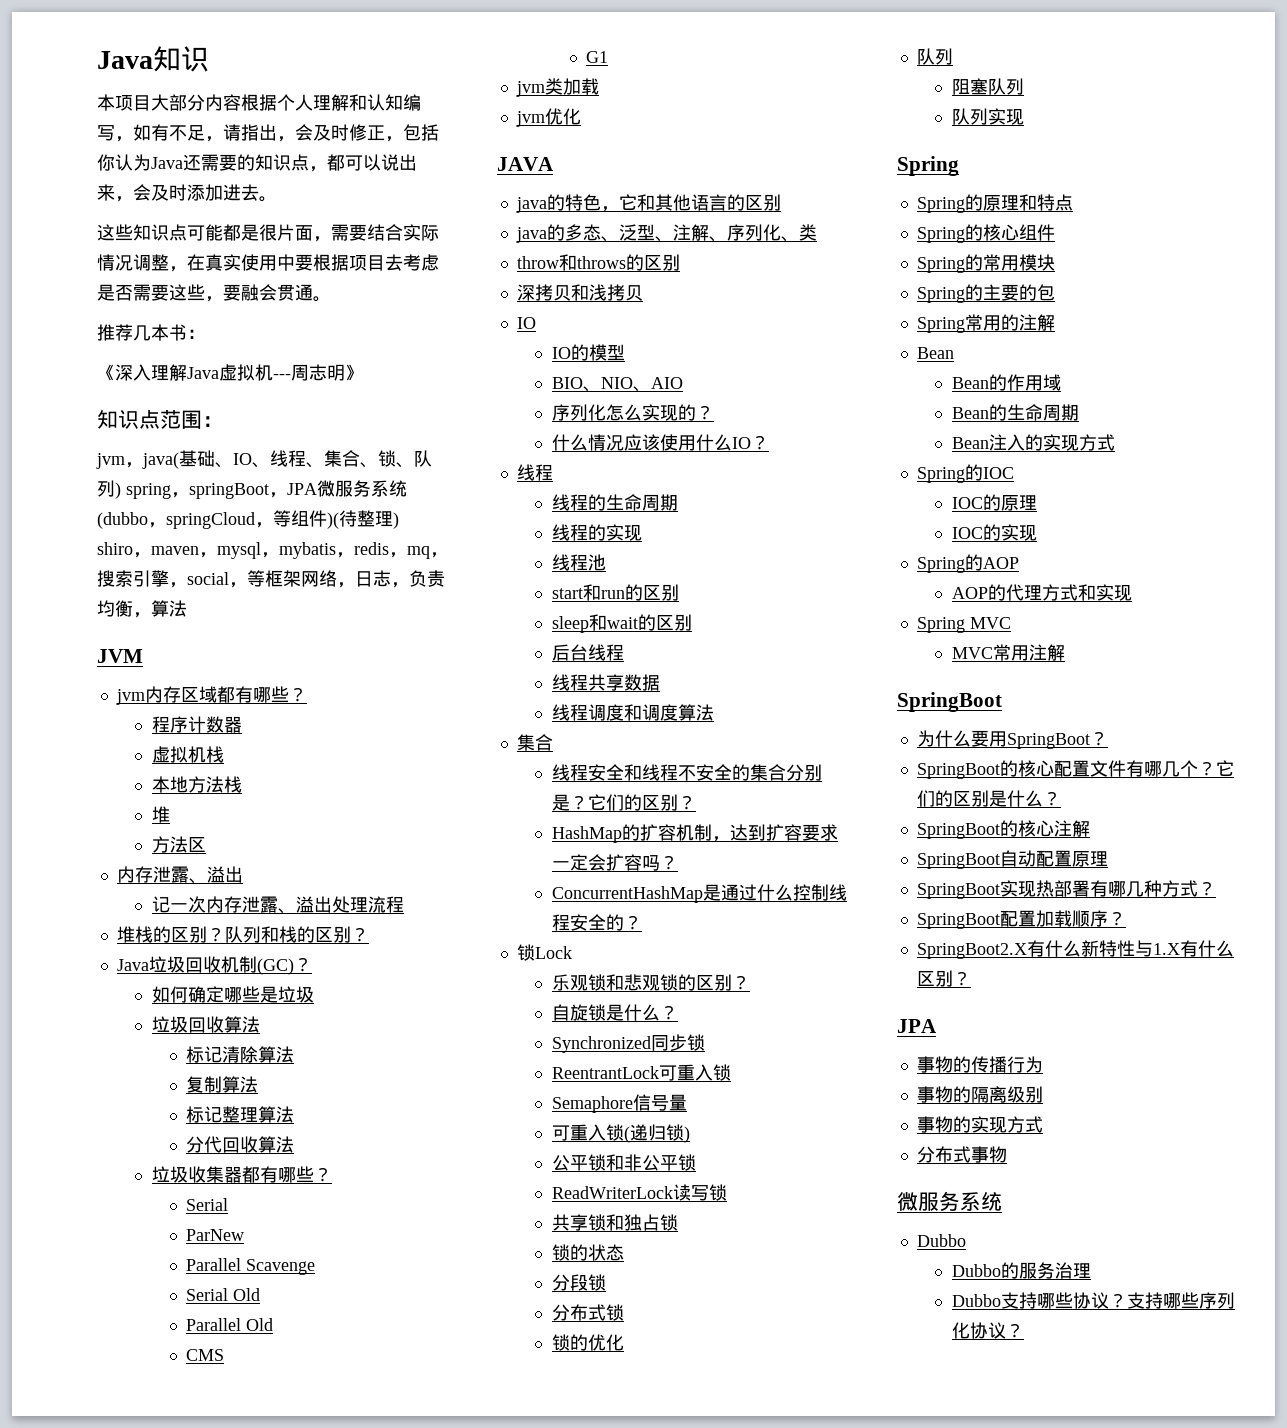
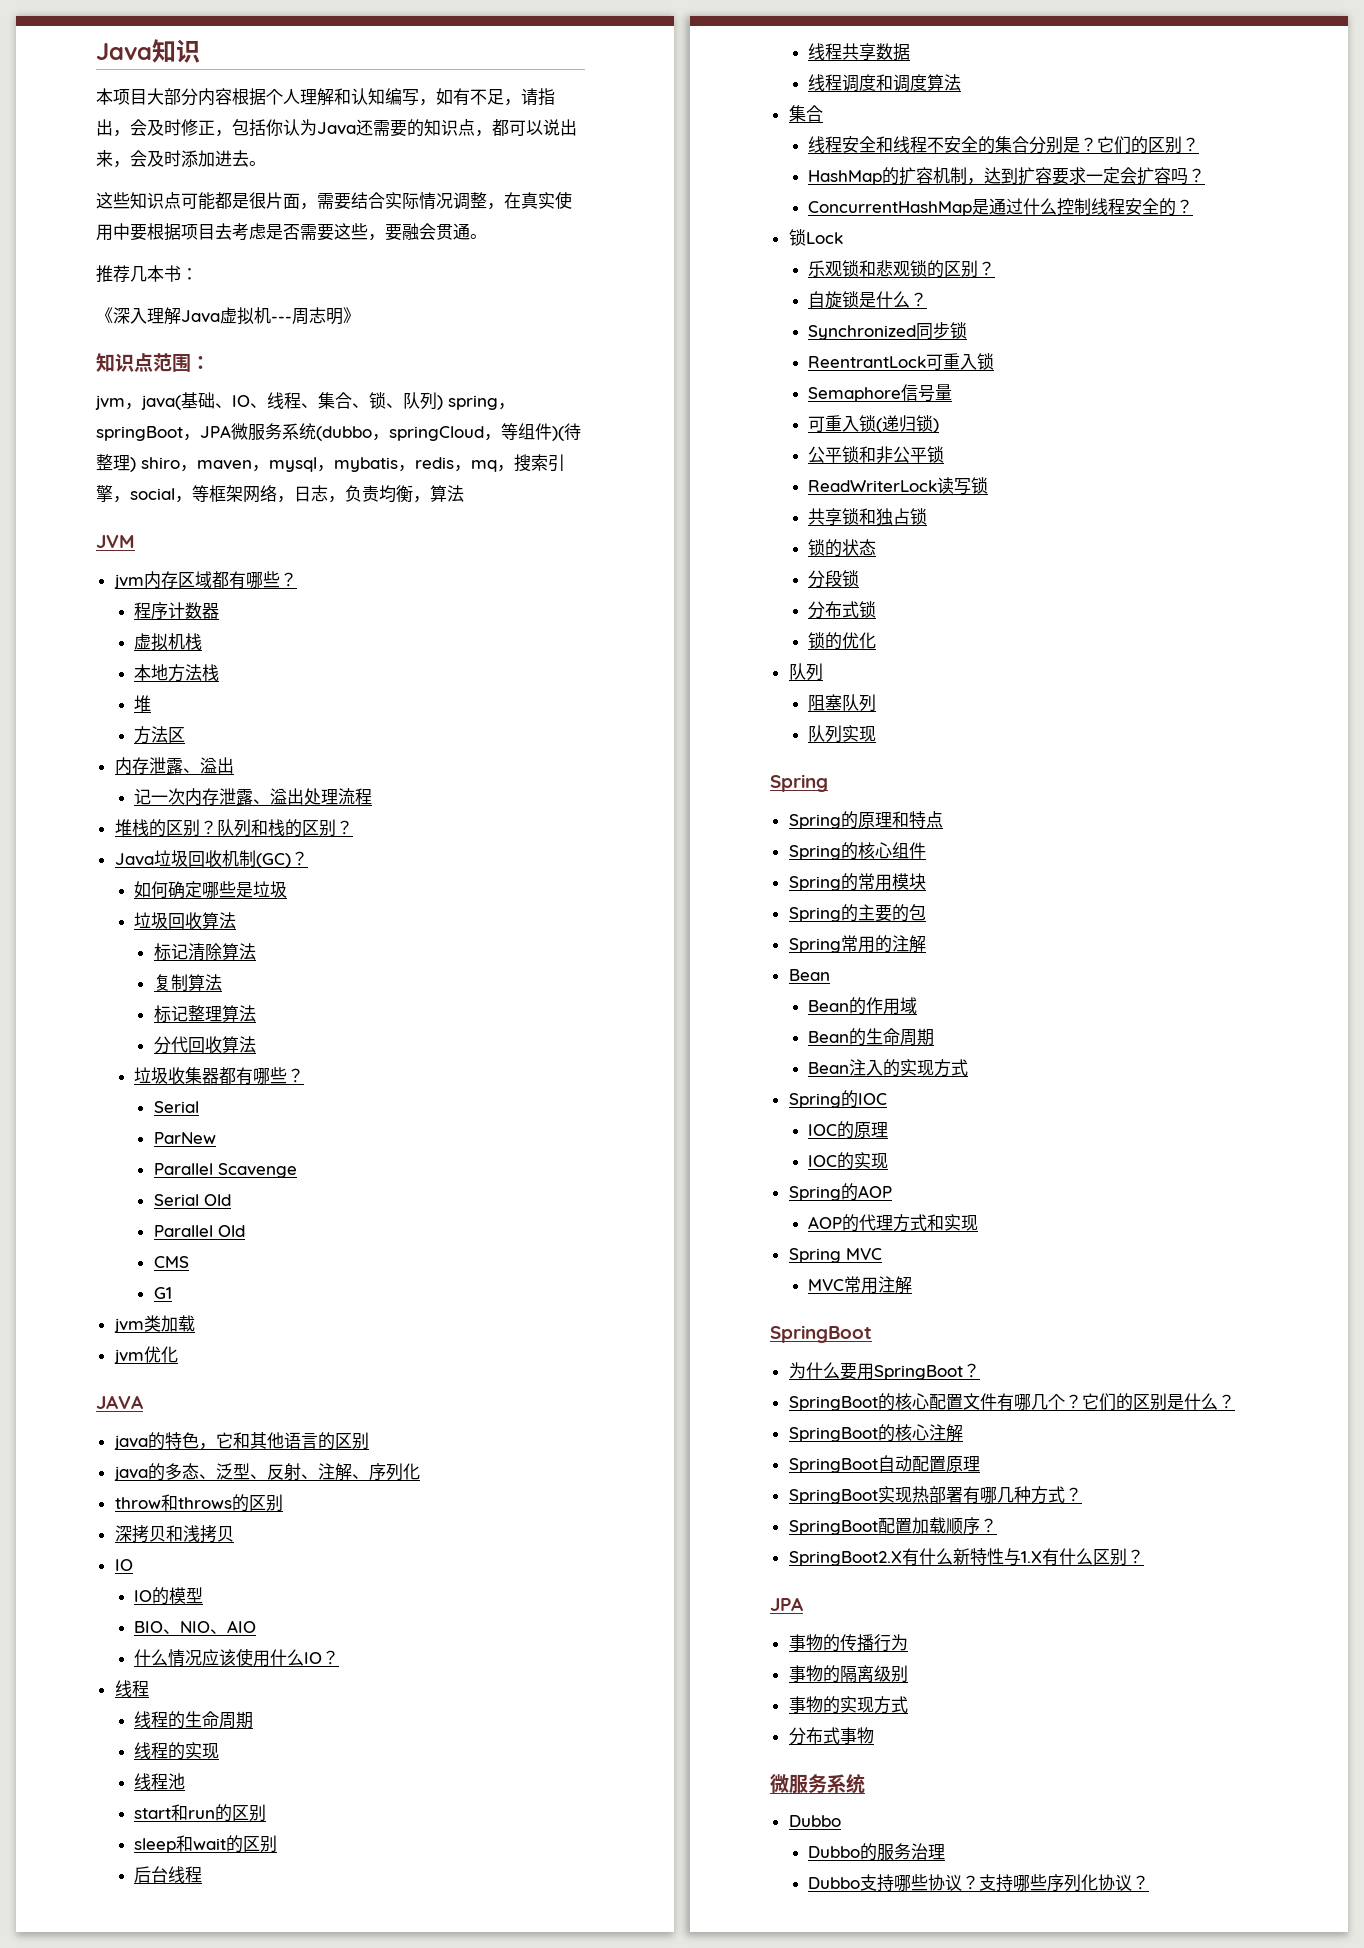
(673, 239) none -> [266,1463,318,1481] 反射、
[780,224,817,242] 、类 -> (420, 1471) none
[551,404,714,421] // 序列化怎么实现的？ -> (257, 1626) none

